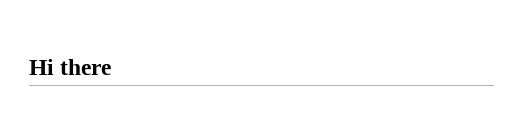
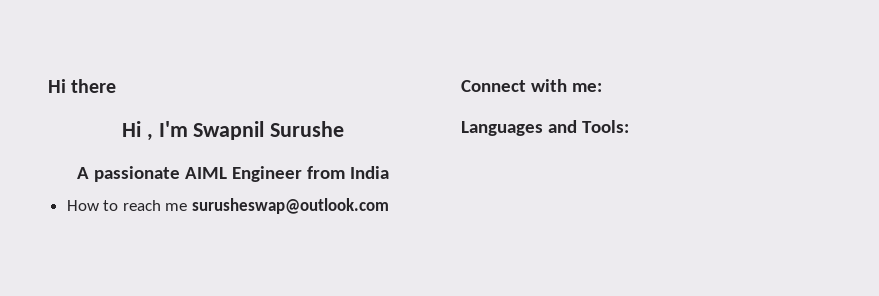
(112, 67) none -> [121,121,345,141] [77,166,389,182] [66,198,390,214] [461,79,602,92] [461,120,629,136] // Hi , I'm Swapnil Surushe // A passionate AIML Engineer from India // How to reach me surusheswap@outlook.com // Connect with me: // Languages and Tools:

